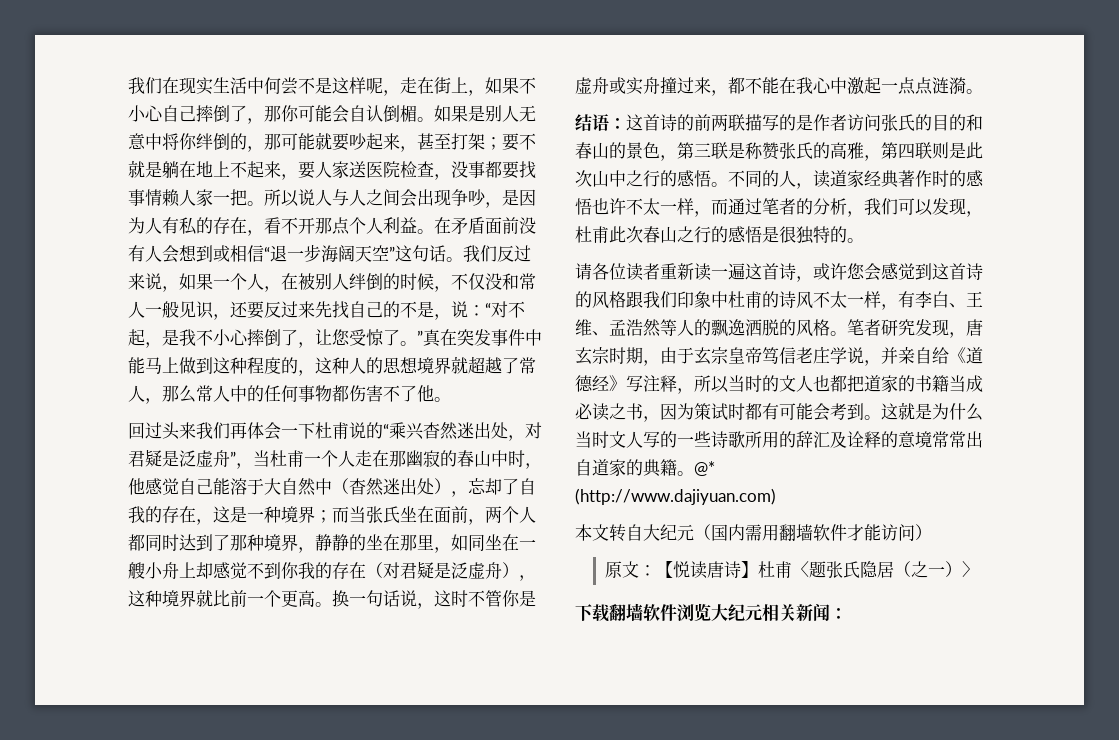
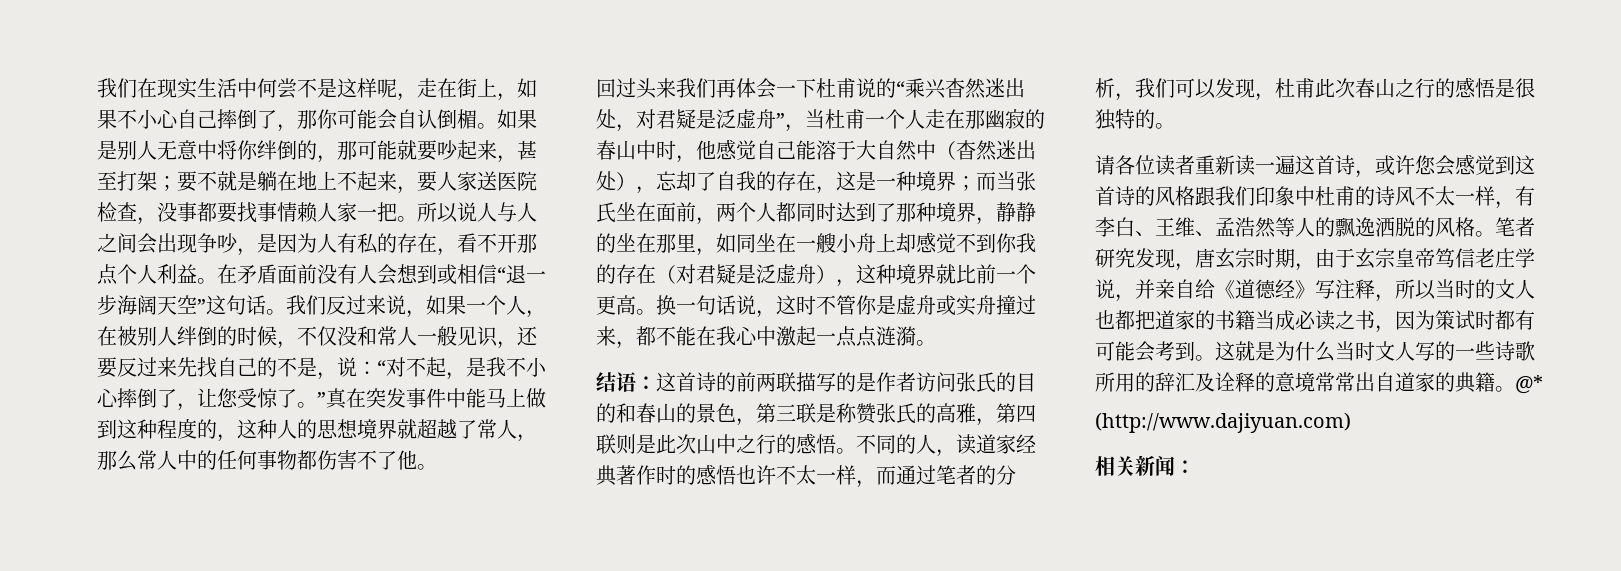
[575,524,932,542] [605,561,980,579] [575,603,762,622] 本文转自大纪元（国内需用翻墙软件才能访问） // 原文：【悦读唐诗】杜甫〈题张氏隐居（之一）〉 // 下载翻墙软件浏览大纪元 -> (1351, 422) none

